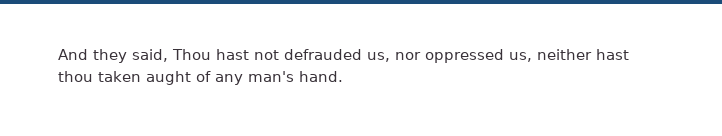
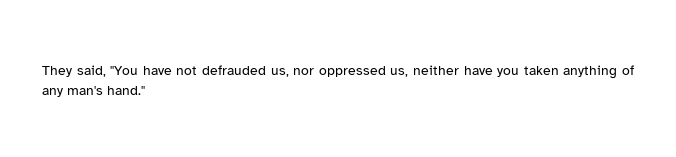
[58,49,249,63] And they said, Thou hast -> [42,65,172,77] They said, "You have
[596,49,629,60] [58,71,191,85] hast thou taken aught -> [463,65,618,79] have you taken anything
[299,71,343,82] hand. -> [107,86,145,95] hand."

